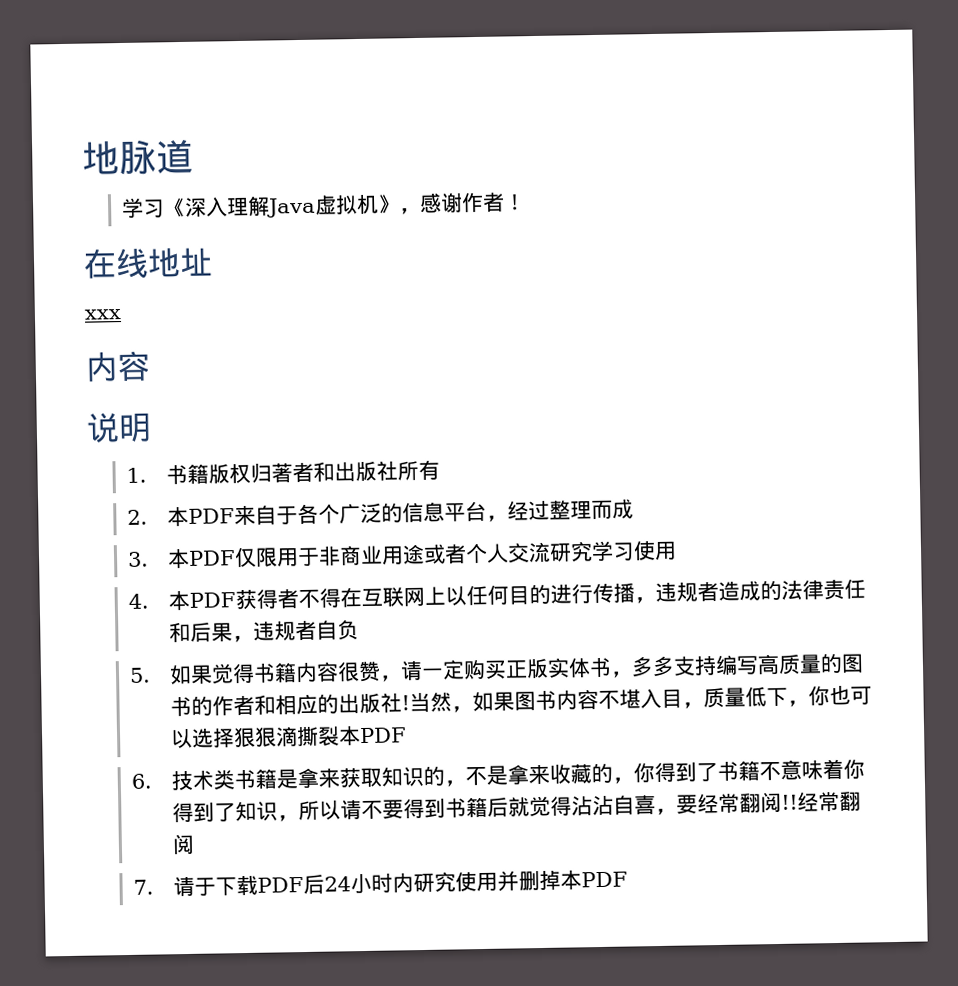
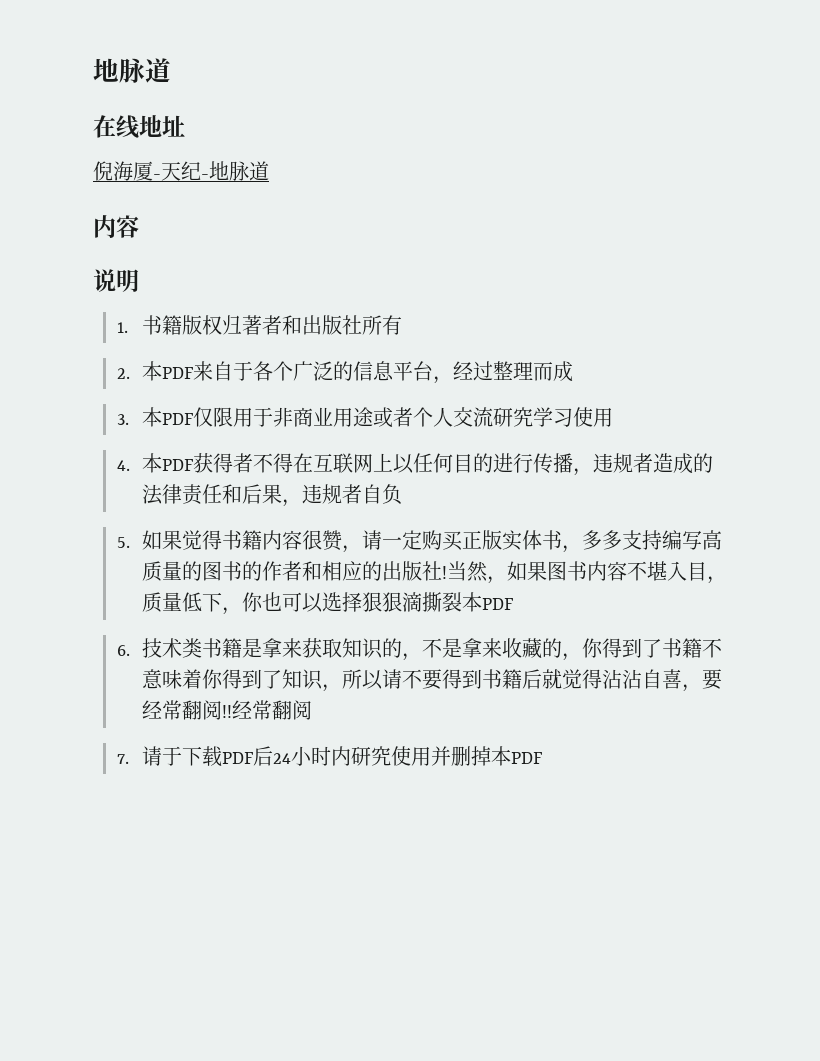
[81,139,194,176] [121,191,527,218] [83,247,213,279] [84,309,122,320] 地脉道 // 学习《深入理解Java虚拟机》，感谢作者！ // 在线地址 // xxx -> [93,58,171,83] [93,115,185,139] [93,161,269,181] 地脉道 // 在线地址 // 倪海厦-天纪-地脉道

